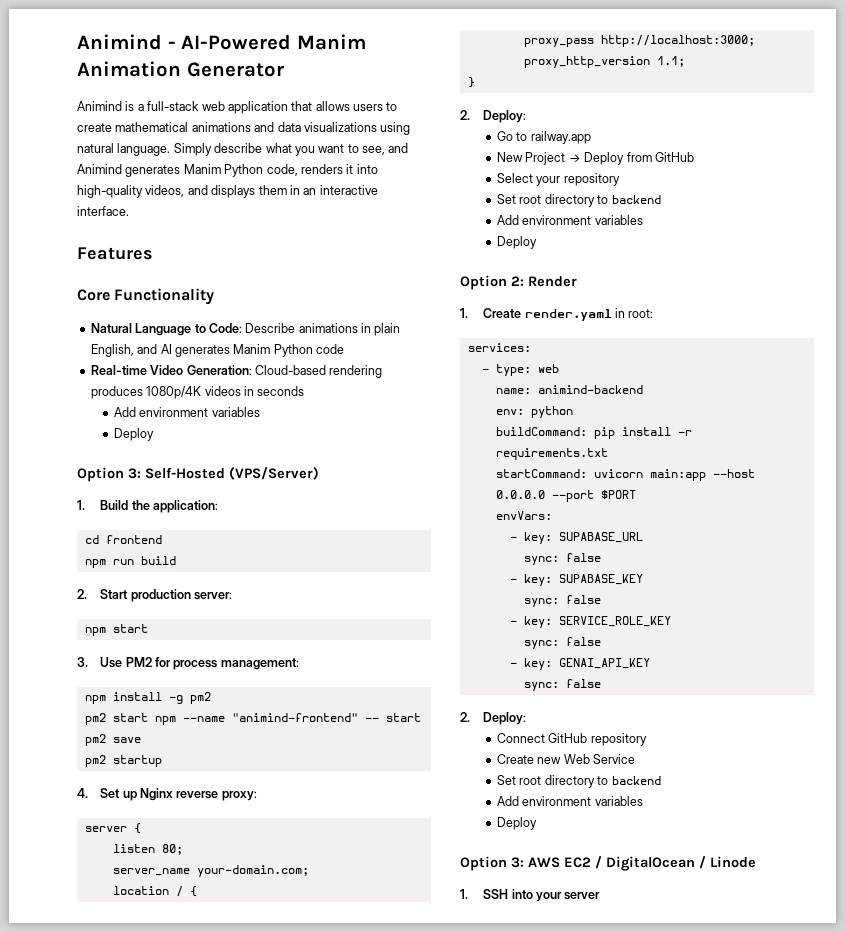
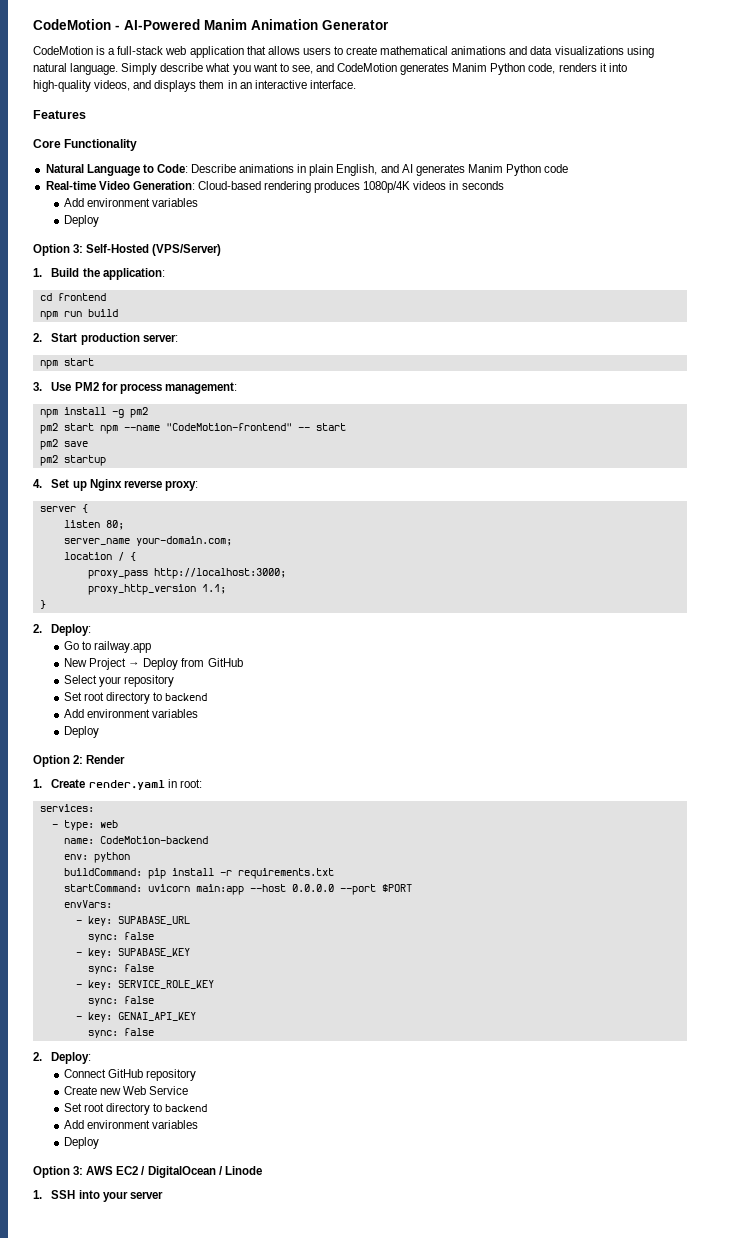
[77,34,162,50] Animind -> [33,19,111,30] CodeMotion
[77,101,122,111] Animind -> [33,46,93,55] CodeMotion
[77,164,122,174] Animind -> [337,63,398,72] CodeMotion
[231,713,358,722] "animind-frontend" -> [165,423,292,431] "CodeMotion-frontend"
[537,385,643,394] animind-backend -> [99,836,208,844] CodeMotion-backend

